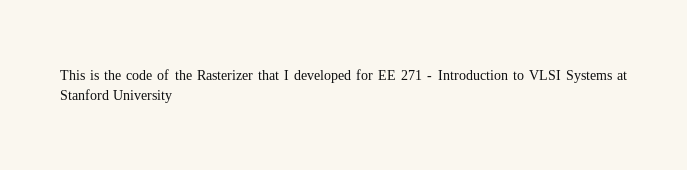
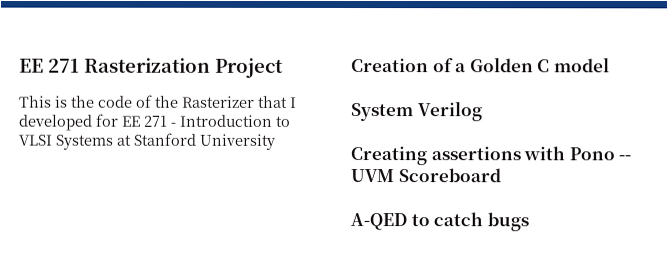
(60, 75) none -> [19,57,284,78] EE 271 Rasterization Project //
(172, 96) none -> [351,57,610,73] [351,101,483,122] [350,146,632,166] [350,168,501,183] [350,212,529,232] // Creation of a Golden C model // System Verilog // Creating assertions with Pono -- UVM Scoreboard // A-QED to catch bugs

